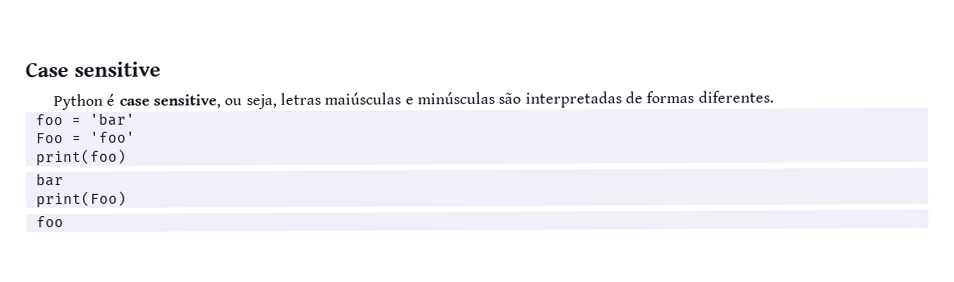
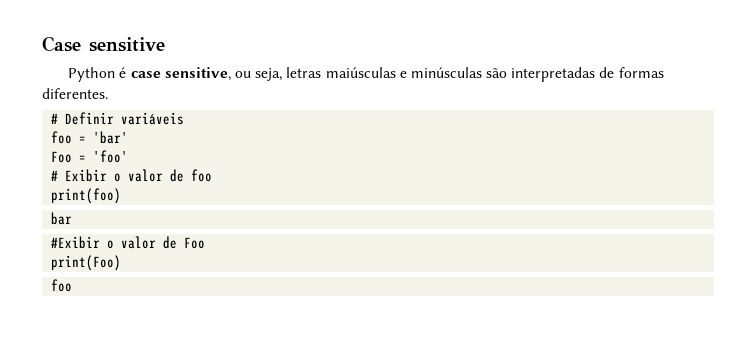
(774, 96) none -> [51,112,185,125] // # Definir variáveis
[35,148,127,166] [35,173,64,187] print(foo) // bar -> [51,169,213,182] [51,188,122,204] [51,212,73,225] [51,236,206,249] # Exibir o valor de foo // print(foo) // bar // #Exibir o valor de Foo

